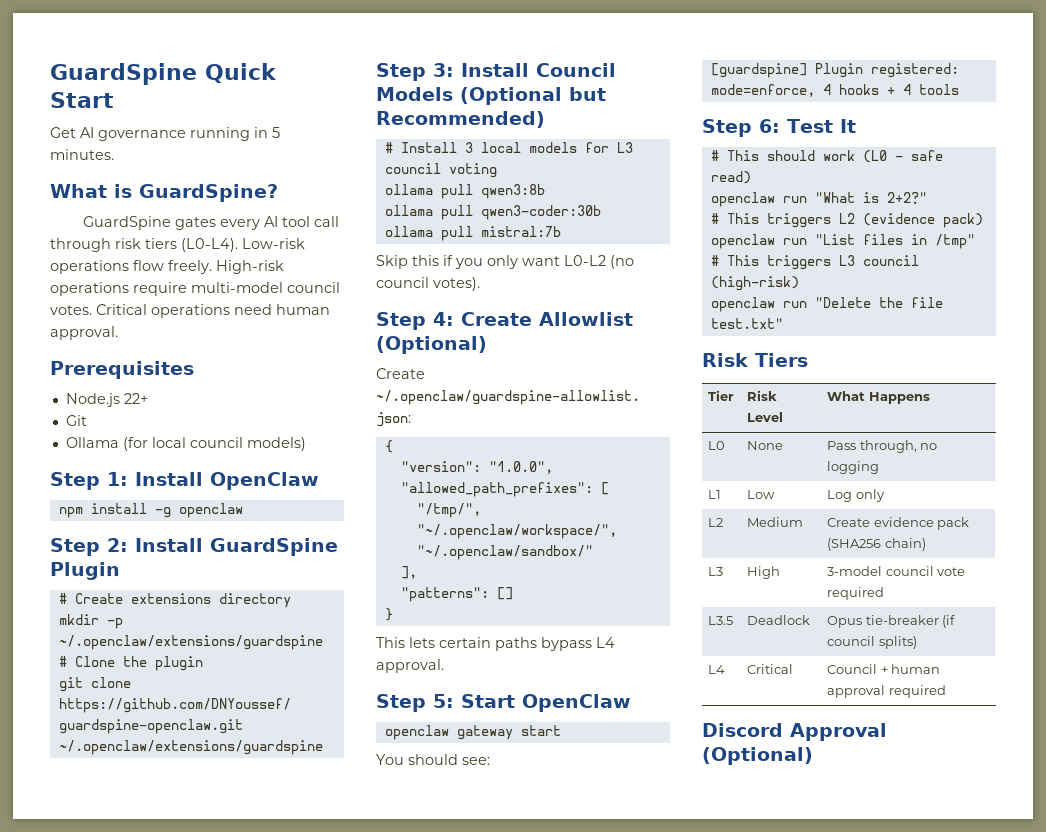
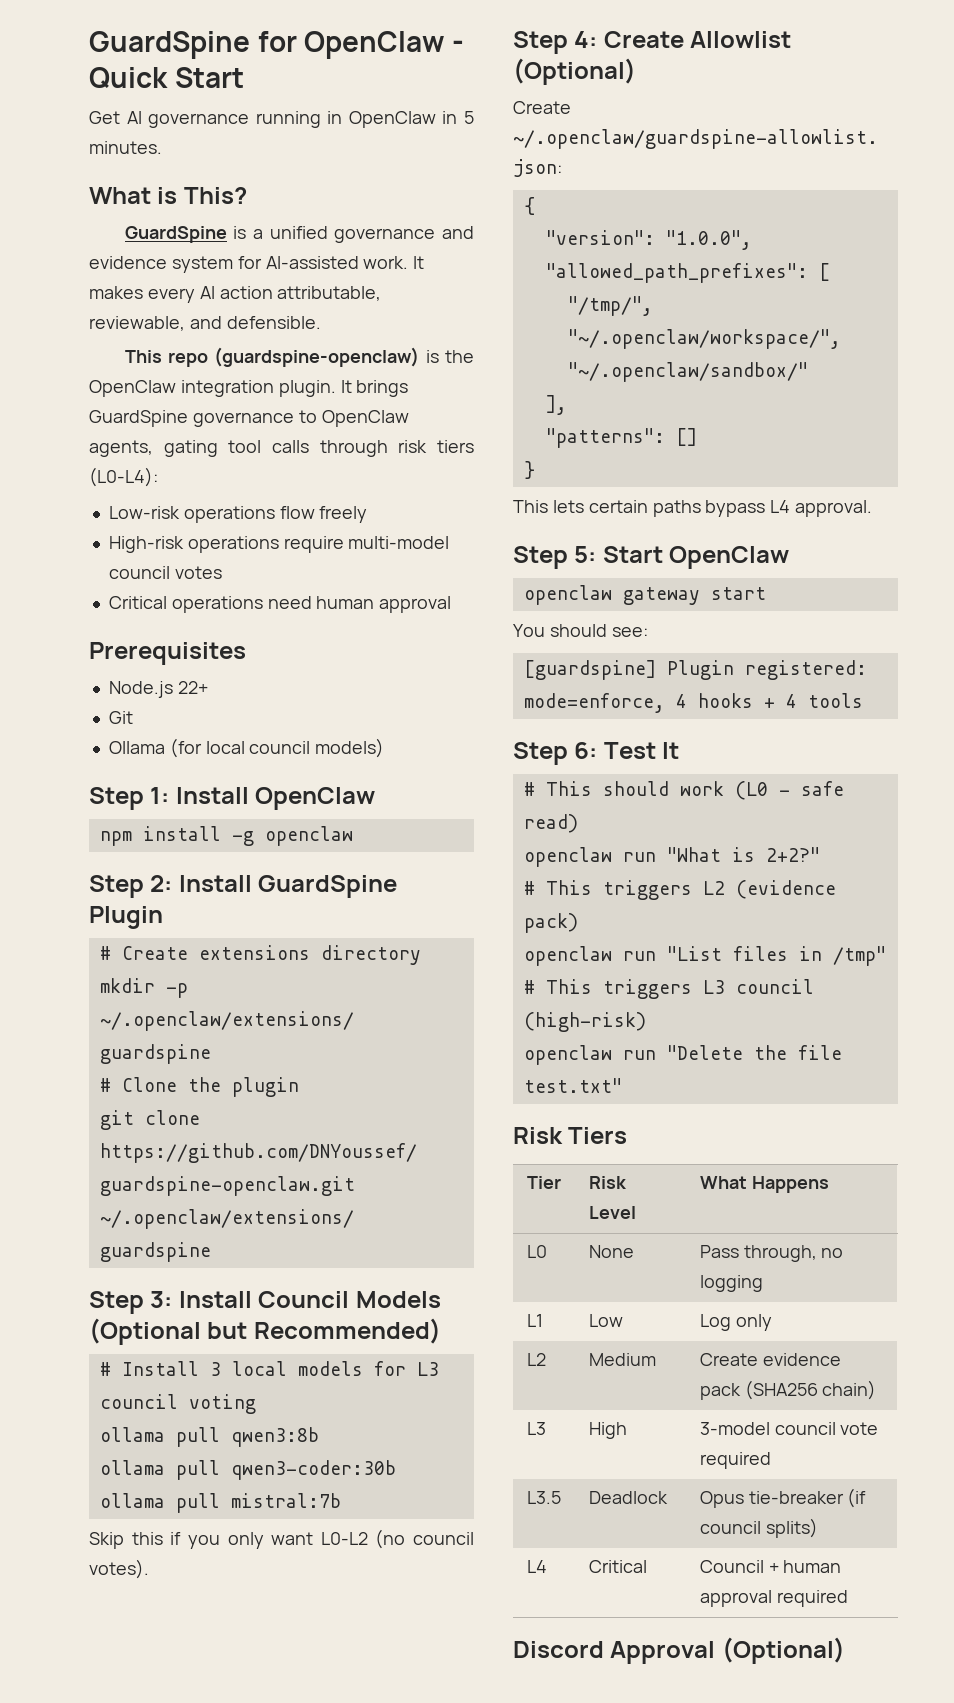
[50,63,197,85] GuardSpine -> [89,31,464,59] GuardSpine for OpenClaw -
(268, 132) none -> [348,111,458,128] OpenClaw in
[139,184,278,202] [82,216,339,230] GuardSpine? // GuardSpine gates every AI tool call -> [183,187,247,204] [124,226,474,243] [89,256,425,273] [89,286,382,303] [89,316,321,331] [124,347,475,367] [89,380,409,397] [89,410,409,427] [89,440,310,457] This? // GuardSpine is a unified governance and evidence system for AI-assisted work. It makes every AI action attributable, reviewable, and defensible. // This repo (guardspine-openclaw) is the OpenClaw integration plugin. It brings GuardSpine governance to OpenClaw agents, gating tool calls
[181,238,238,252] (L0-L4). -> [89,467,158,487] (L0-L4): //
[168,260,212,274] freely. -> [319,506,368,523] freely //
[50,305,92,315] votes. -> [174,566,222,579] votes //
[50,326,118,340] approval. -> [379,596,452,613] approval

